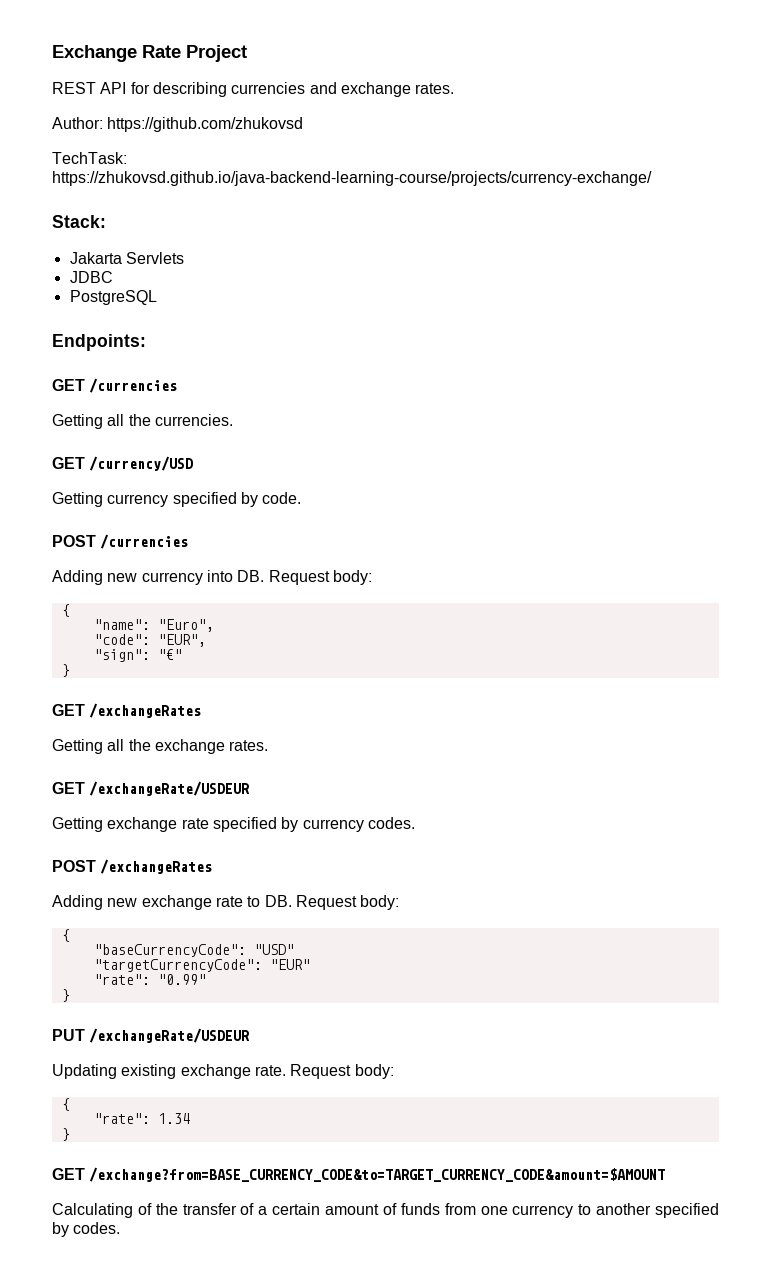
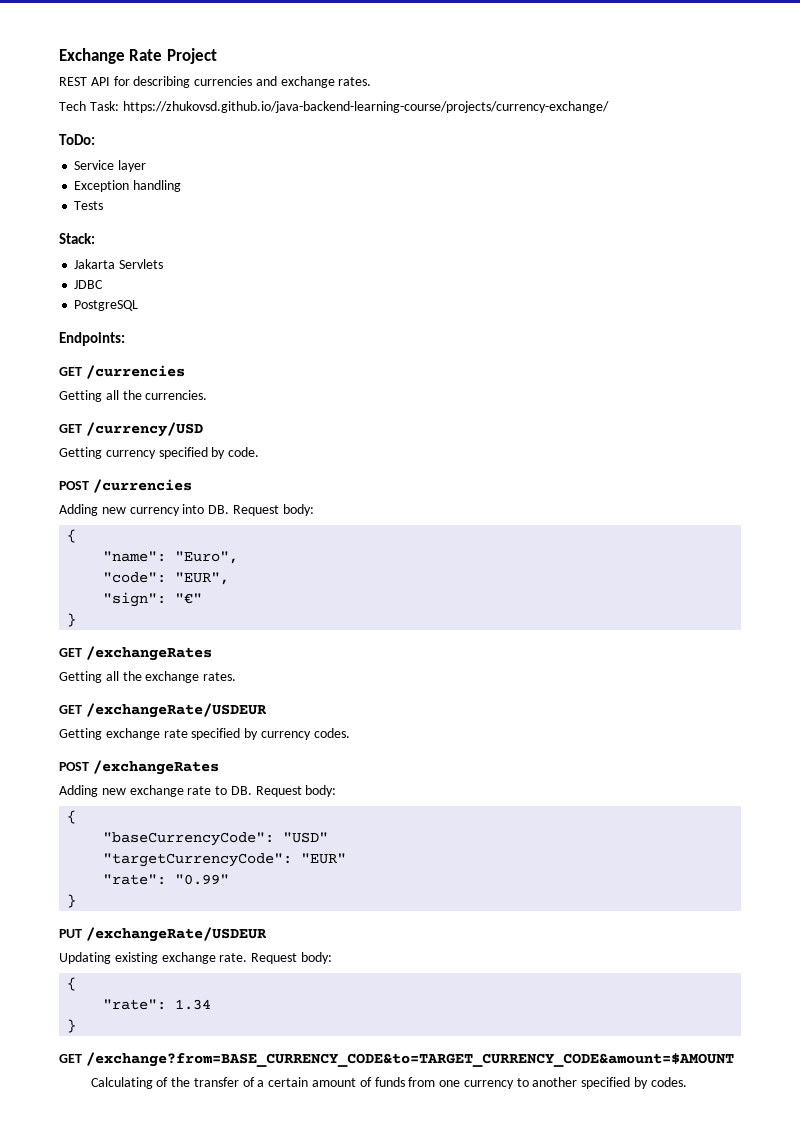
[52,117,304,132] [52,152,127,164] [52,171,652,186] Author: https://github.com/zhukovsd // TechTask: https://zhukovsd.github.io/java-backend-learning-course/projects/currency-exchange/ -> [59,101,609,113] [59,134,95,145] [74,160,147,172] [74,180,182,192] [74,201,104,210] Tech Task: https://zhukovsd.github.io/java-backend-learning-course/projects/currency-exchange/ // ToDo: // Service layer // Exception handling // Tests

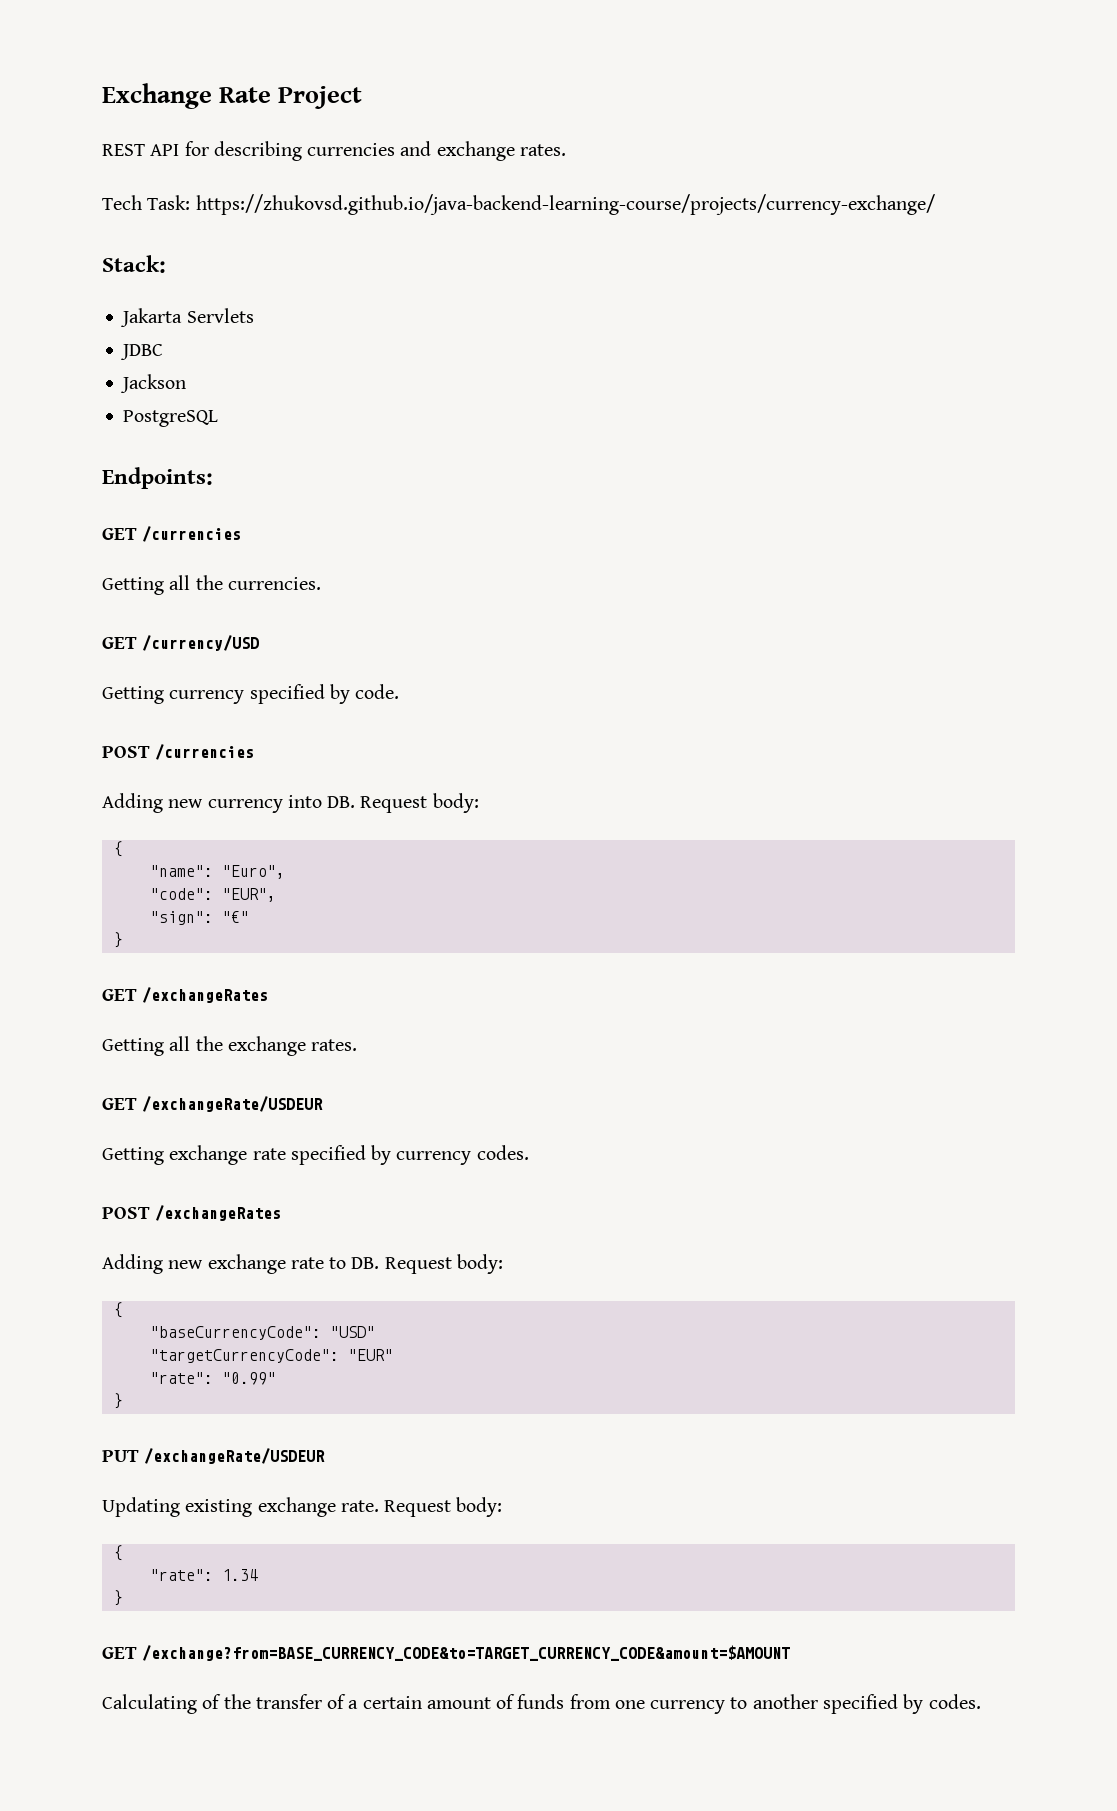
[59,134,95,145] [74,160,147,172] [74,180,182,192] [74,201,104,210] // ToDo: // Service layer // Exception handling // Tests -> (935, 204) none
(104, 284) none -> [120,374,187,393] // Jackson

